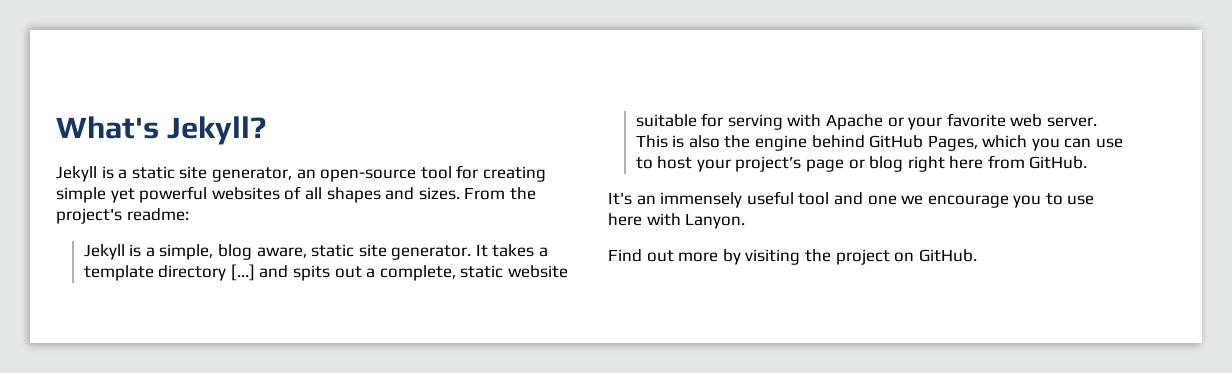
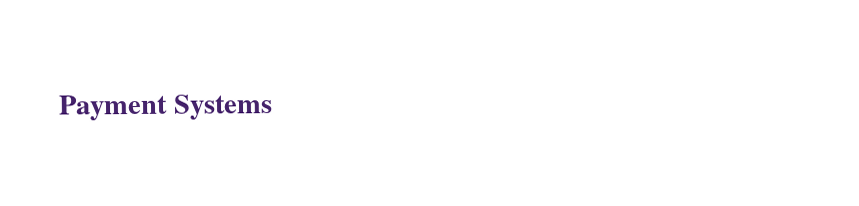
[56,116,267,145] [56,165,546,182] [56,186,536,203] [56,208,189,224] [83,244,549,260] [83,264,568,281] [635,113,1097,130] [635,135,1124,151] [635,155,1088,172] [608,191,1095,208] [608,213,746,229] [608,249,977,265] What's Jekyll? // Jekyll is a static site generator, an open-source tool for creating simple yet powerful websites of all shapes and sizes. From the project's readme: // Jekyll is a simple, blog aware, static site generator. It takes a template directory [...] and spits out a complete, static website suitable for serving with Apache or your favorite web server. This is also the engine behind GitHub Pages, which you can use to host your project’s page or blog right here from GitHub. // It's an immensely useful tool and one we encourage you to use here with Lanyon. // Find out more by visiting the project on GitHub. -> [58,94,273,121] Payment Systems

